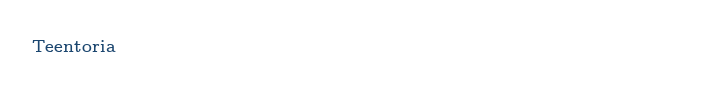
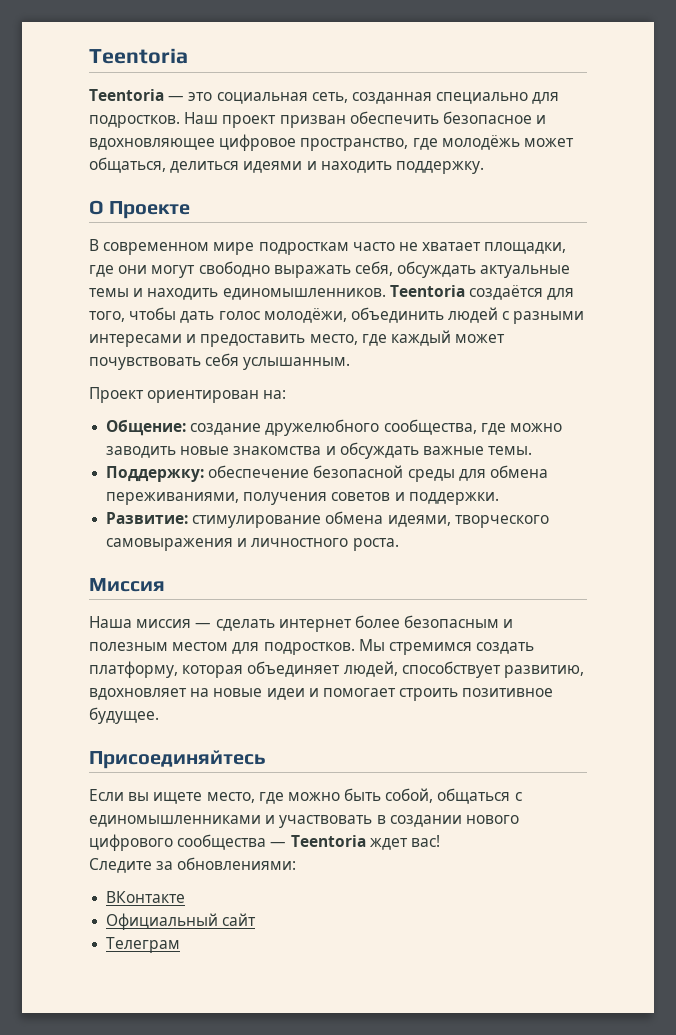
[32,40,116,52] Teentoria -> [89,48,188,64] [89,89,560,104] [89,111,547,128] [89,134,574,151] [89,157,484,174] [89,200,191,219] [89,239,567,255] [89,261,571,278] [89,285,575,300] [89,307,585,324] [89,330,506,347] [89,353,351,370] [89,387,287,403] [106,419,562,436] [106,442,533,459] [106,465,548,482] [106,492,499,505] [106,511,549,528] [106,538,399,551] [89,578,165,592] [89,615,514,632] [89,639,535,655] [89,661,584,678] [89,688,554,701] [89,707,159,724] [89,750,266,769] [89,788,522,804] [89,815,519,828] [89,834,440,851] [89,857,297,873] [106,891,186,903] [106,913,257,930] [106,937,181,953] Teentoria // Teentoria — это социальная сеть, созданная специально для подростков. Наш проект призван обеспечить безопасное и вдохновляющее цифровое пространство, где молодёжь может общаться, делиться идеями и находить поддержку. // О Проекте // В современном мире подросткам часто не хватает площадки, где они могут свободно выражать себя, обсуждать актуальные темы и находить единомышленников. Teentoria создаётся для того, чтобы дать голос молодёжи, объединить людей с разными интересами и предоставить место, где каждый может почувствовать себя услышанным. // Проект ориентирован на: // Общение: создание дружелюбного сообщества, где можно заводить новые знакомства и обсуждать важные темы. // Поддержку: обеспечение безопасной среды для обмена переживаниями, получения советов и поддержки. // Развитие: стимулирование обмена идеями, творческого самовыражения и личностного роста. // Миссия // Наша миссия — сделать интернет более безопасным и полезным местом для подростков. Мы стремимся создать платформу, которая объединяет людей, способствует развитию, вдохновляет на новые идеи и помогает строить позитивное будущее. // Присоединяйтесь // Если вы ищете место, где можно быть собой, общаться с единомышленниками и участвовать в создании нового цифрового сообщества — Teentoria ждет вас! // Следите за обновлениями: // ВКонтакте // Официальный сайт // Телеграм

